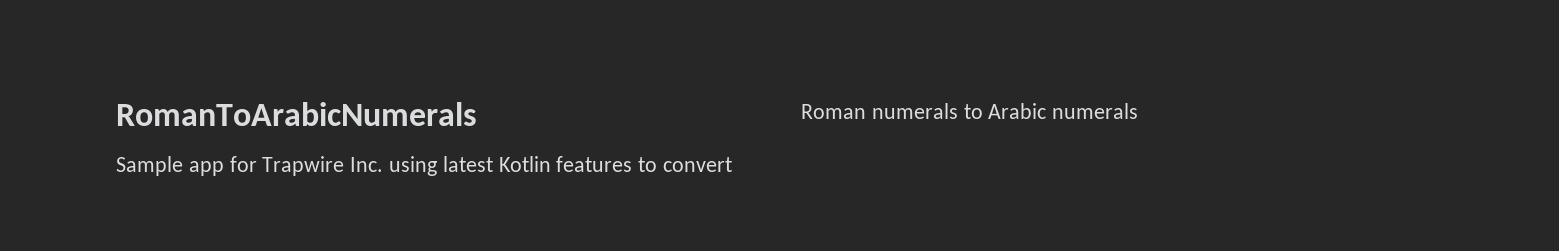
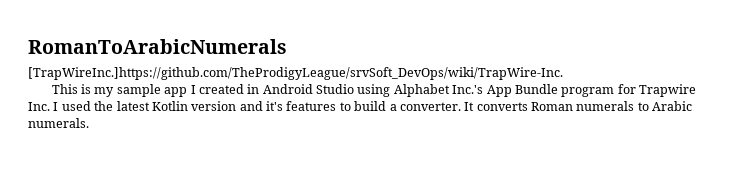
[116,156,733,176] Sample app for Trapwire Inc. using latest Kotlin features to convert -> [28,67,563,80] [51,84,697,97] [28,101,528,111] [TrapWireInc.]https://github.com/TheProdigyLeague/srvSoft_DevOps/wiki/TrapWire-Inc. // This is my sample app I created in Android Studio using Alphabet Inc.'s App Bundle program for Trapwire Inc. I used the latest Kotlin version and it's features to build a converter. It converts
[1052,103,1139,119] numerals -> [28,118,89,128] numerals.

